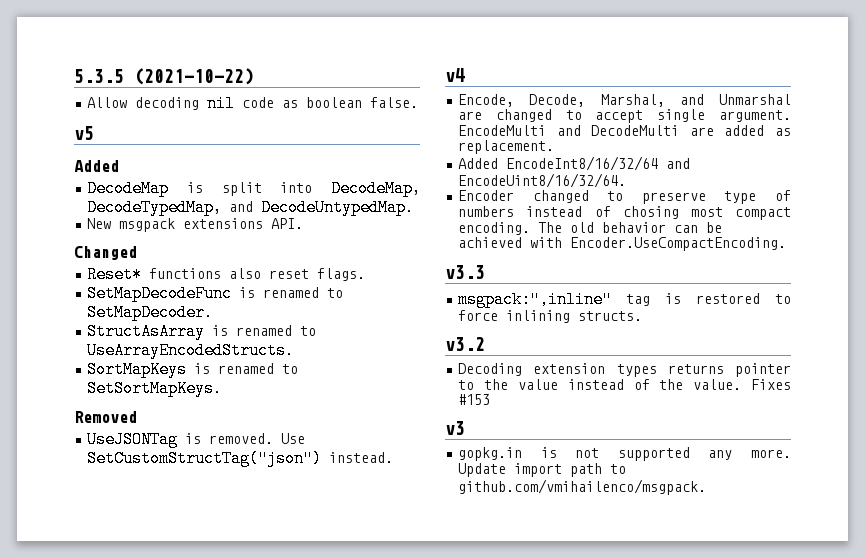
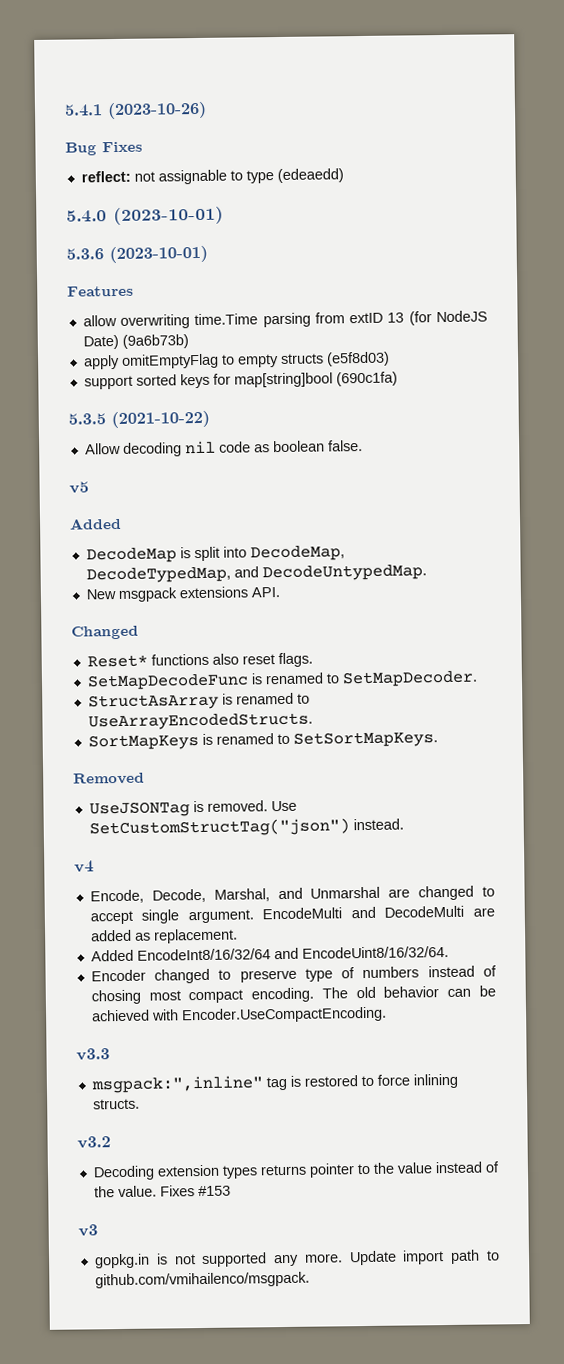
(74, 76) none -> [64,101,207,120] [65,141,143,156] [80,168,344,185] [66,206,224,226] [66,245,208,264] [67,285,134,297] [82,310,489,329] [82,334,189,350] [82,351,390,370] [83,371,398,390] 5.4.1 (2023-10-26) // Bug Fixes // reflect: not assignable to type (edeaedd) // 5.4.0 (2023-10-01) // 5.3.6 (2023-10-01) // Features // allow overwriting time.Time parsing from extID 13 (for NodeJS Date) (9a6b73b) // apply omitEmptyFlag to empty structs (e5f8d03) // support sorted keys for map[string]bool (690c1fa) //

